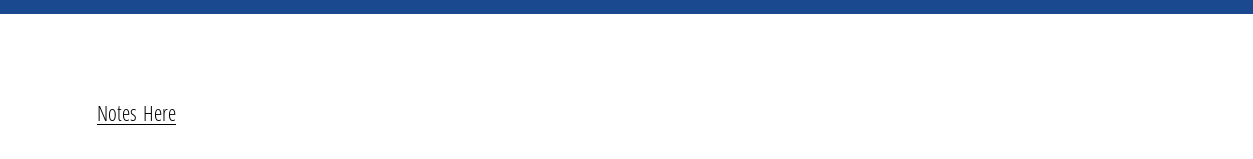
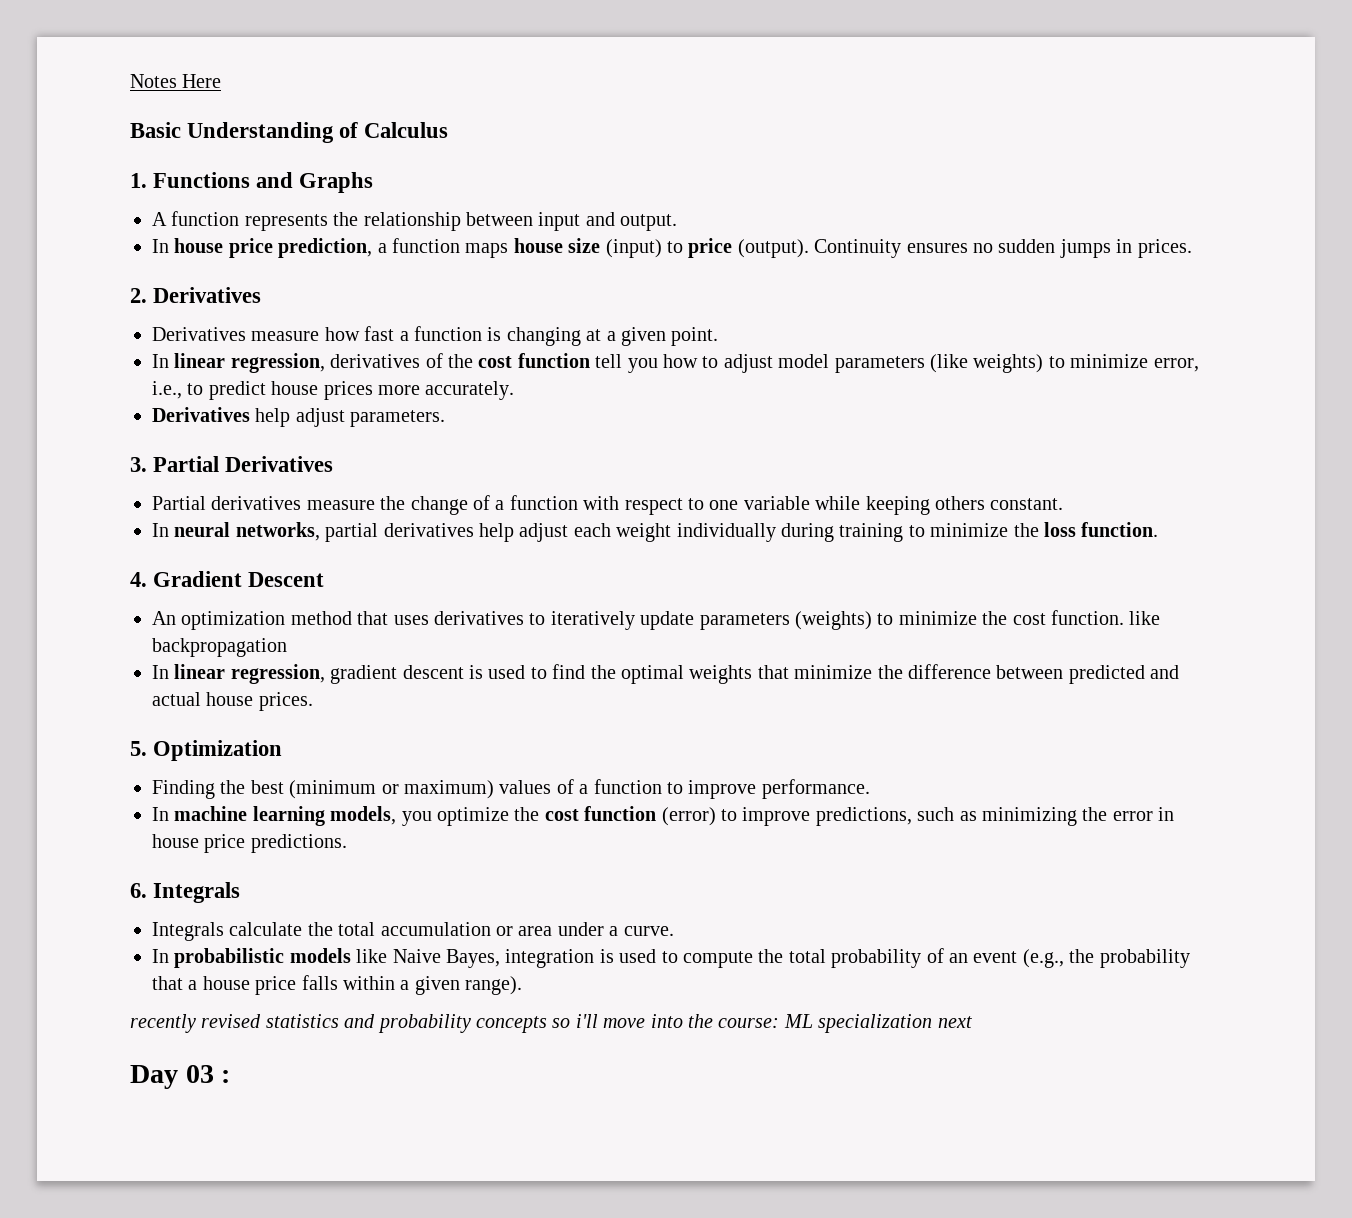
(176, 113) none -> [130,122,449,143] [130,172,374,193] [152,211,678,231] [152,238,1192,258] [130,287,262,303] [152,326,719,346] [152,353,1199,373] [152,381,515,400] [152,407,446,427] [130,456,334,472] [152,495,1064,515] [152,522,1159,542] [130,571,325,587] [152,610,1161,630] [152,638,287,657] [152,664,1180,684] [152,692,313,711] [130,740,283,761] [152,779,870,799] [152,806,1175,826] [152,834,347,853] [130,882,241,903] [152,922,674,941] [152,948,1190,968] [152,975,523,995] [130,1014,972,1033] [130,1065,231,1089] // Basic Understanding of Calculus // 1. Functions and Graphs // A function represents the relationship between input and output. // In house price prediction, a function maps house size (input) to price (output). Continuity ensures no sudden jumps in prices. // 2. Derivatives // Derivatives measure how fast a function is changing at a given point. // In linear regression, derivatives of the cost function tell you how to adjust model parameters (like weights) to minimize error, i.e., to predict house prices more accurately. // Derivatives help adjust parameters. // 3. Partial Derivatives // Partial derivatives measure the change of a function with respect to one variable while keeping others constant. // In neural networks, partial derivatives help adjust each weight individually during training to minimize the loss function. // 4. Gradient Descent // An optimization method that uses derivatives to iteratively update parameters (weights) to minimize the cost function. like backpropagation // In linear regression, gradient descent is used to find the optimal weights that minimize the difference between predicted and actual house prices. // 5. Optimization // Finding the best (minimum or maximum) values of a function to improve performance. // In machine learning models, you optimize the cost function (error) to improve predictions, such as minimizing the error in house price predictions. // 6. Integrals // Integrals calculate the total accumulation or area under a curve. // In probabilistic models like Naive Bayes, integration is used to compute the total probability of an event (e.g., the probability that a house price falls within a given range). // recently revised statistics and probability concepts so i'll move into the course: ML specialization next // Day 03 :

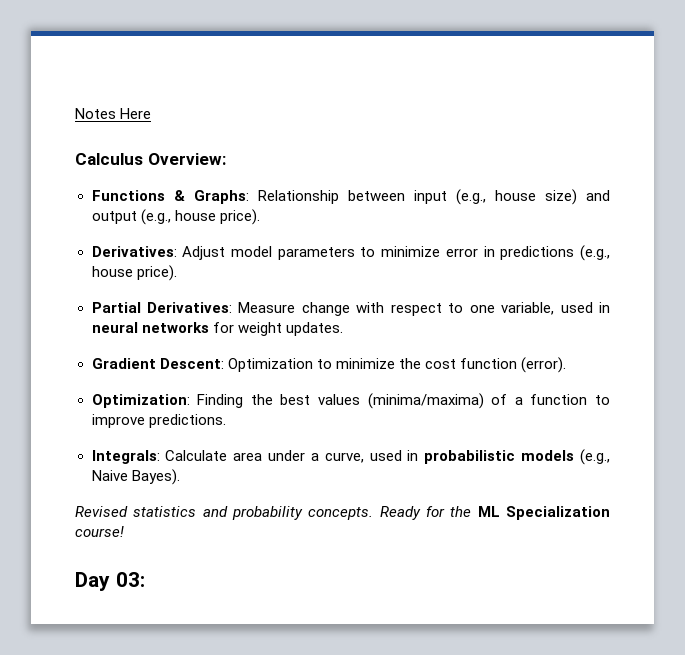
[130,122,449,143] [130,172,374,193] [152,211,678,231] [152,238,1192,258] [130,287,262,303] [152,326,719,346] [152,353,1199,373] [152,381,515,400] [152,407,446,427] [130,456,334,472] [152,495,1064,515] [152,522,1159,542] [130,571,325,587] [152,610,1161,630] [152,638,287,657] [152,664,1180,684] [152,692,313,711] [130,740,283,761] [152,780,552,799] Basic Understanding of Calculus // 1. Functions and Graphs // A function represents the relationship between input and output. // In house price prediction, a function maps house size (input) to price (output). Continuity ensures no sudden jumps in prices. // 2. Derivatives // Derivatives measure how fast a function is changing at a given point. // In linear regression, derivatives of the cost function tell you how to adjust model parameters (like weights) to minimize error, i.e., to predict house prices more accurately. // Derivatives help adjust parameters. // 3. Partial Derivatives // Partial derivatives measure the change of a function with respect to one variable while keeping others constant. // In neural networks, partial derivatives help adjust each weight individually during training to minimize the loss function. // 4. Gradient Descent // An optimization method that uses derivatives to iteratively update parameters (weights) to minimize the cost function. like backpropagation // In linear regression, gradient descent is used to find the optimal weights that minimize the difference between predicted and actual house prices. // 5. Optimization // Finding the best (minimum or maximum) values -> [75,153,226,165] [91,189,610,205] [91,209,260,225] [91,245,610,261] [91,265,177,281] [91,302,610,316] [91,322,343,336] [91,357,566,373] [91,393,484,409] Calculus Overview: // Functions & Graphs: Relationship between input (e.g., house size) and output (e.g., house price). // Derivatives: Adjust model parameters to minimize error in predictions (e.g., house price). // Partial Derivatives: Measure change with respect to one variable, used in neural networks for weight updates. // Gradient Descent: Optimization to minimize the cost function (error). // Optimization: Finding the best values (minima/maxima)
[761,779,870,799] [152,806,1175,826] [152,834,347,853] [130,882,241,903] [152,922,674,941] [152,948,1190,968] [152,975,523,995] [130,1014,972,1033] performance. // In machine learning models, you optimize the cost function (error) to improve predictions, such as minimizing the error in house price predictions. // 6. Integrals // Integrals calculate the total accumulation or area under a curve. // In probabilistic models like Naive Bayes, integration is used to compute the total probability of an event (e.g., the probability that a house price falls within a given range). // recently revised statistics and probability concepts so i'll move into the course: ML specialization next -> [148,414,226,428] [91,449,611,465] [91,469,180,485] [75,506,610,520] [75,526,124,537] predictions. // Integrals: Calculate area under a curve, used in probabilistic models (e.g., Naive Bayes). // Revised statistics and probability concepts. Ready for the ML Specialization course!
[185,1065,231,1083] 03 : -> [115,572,145,587] 03:

